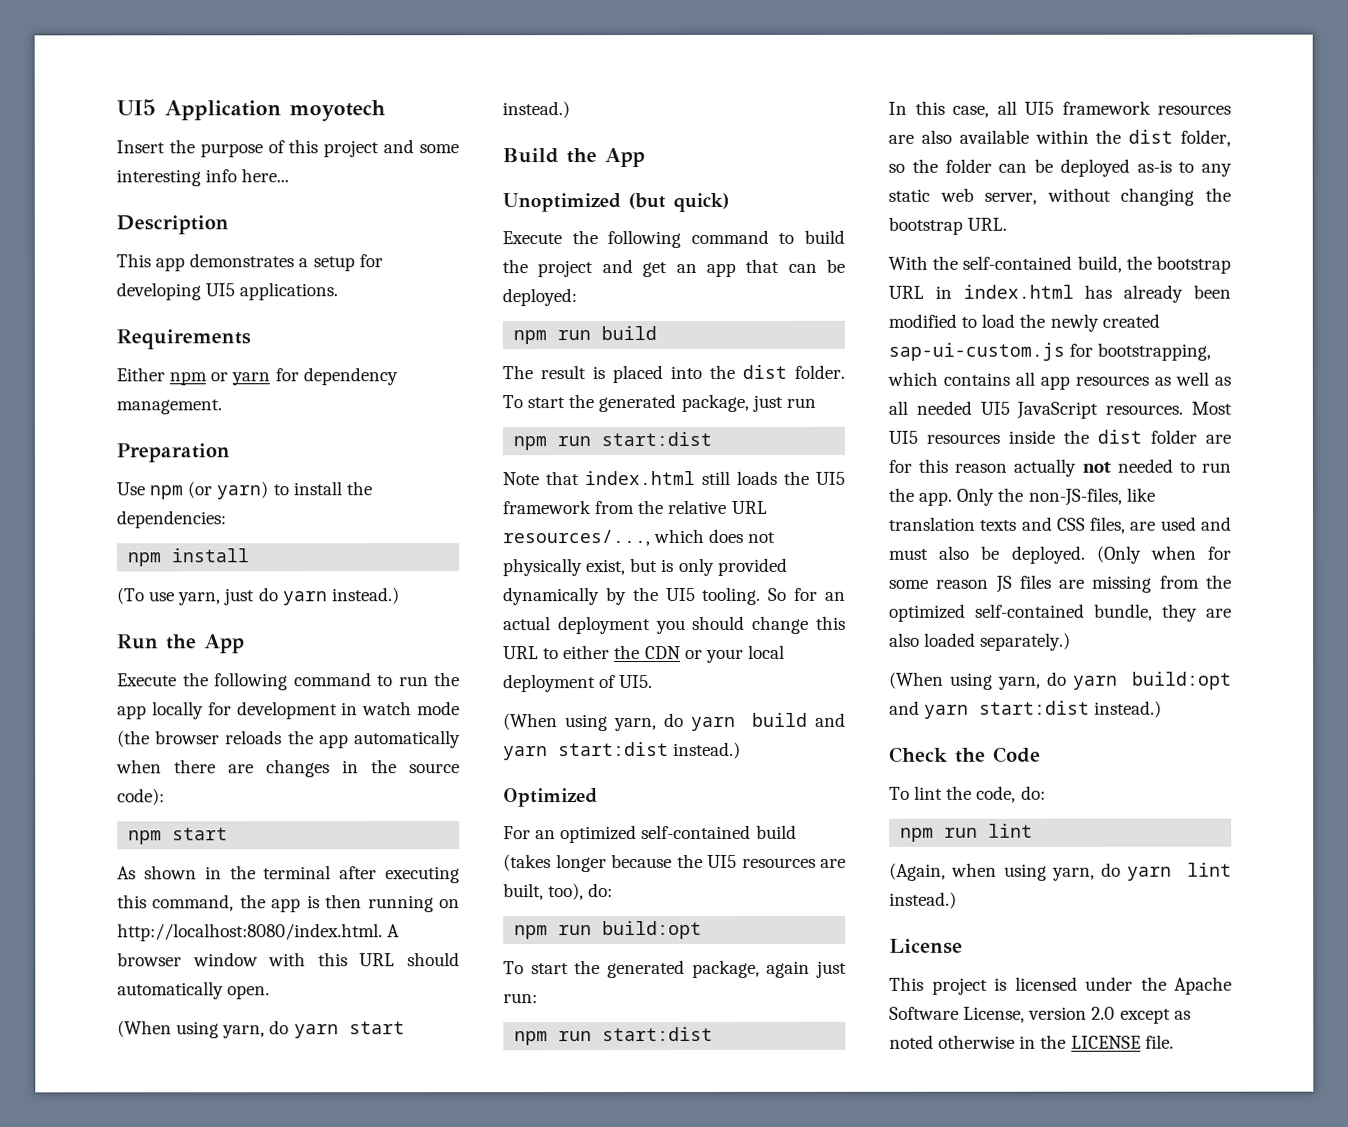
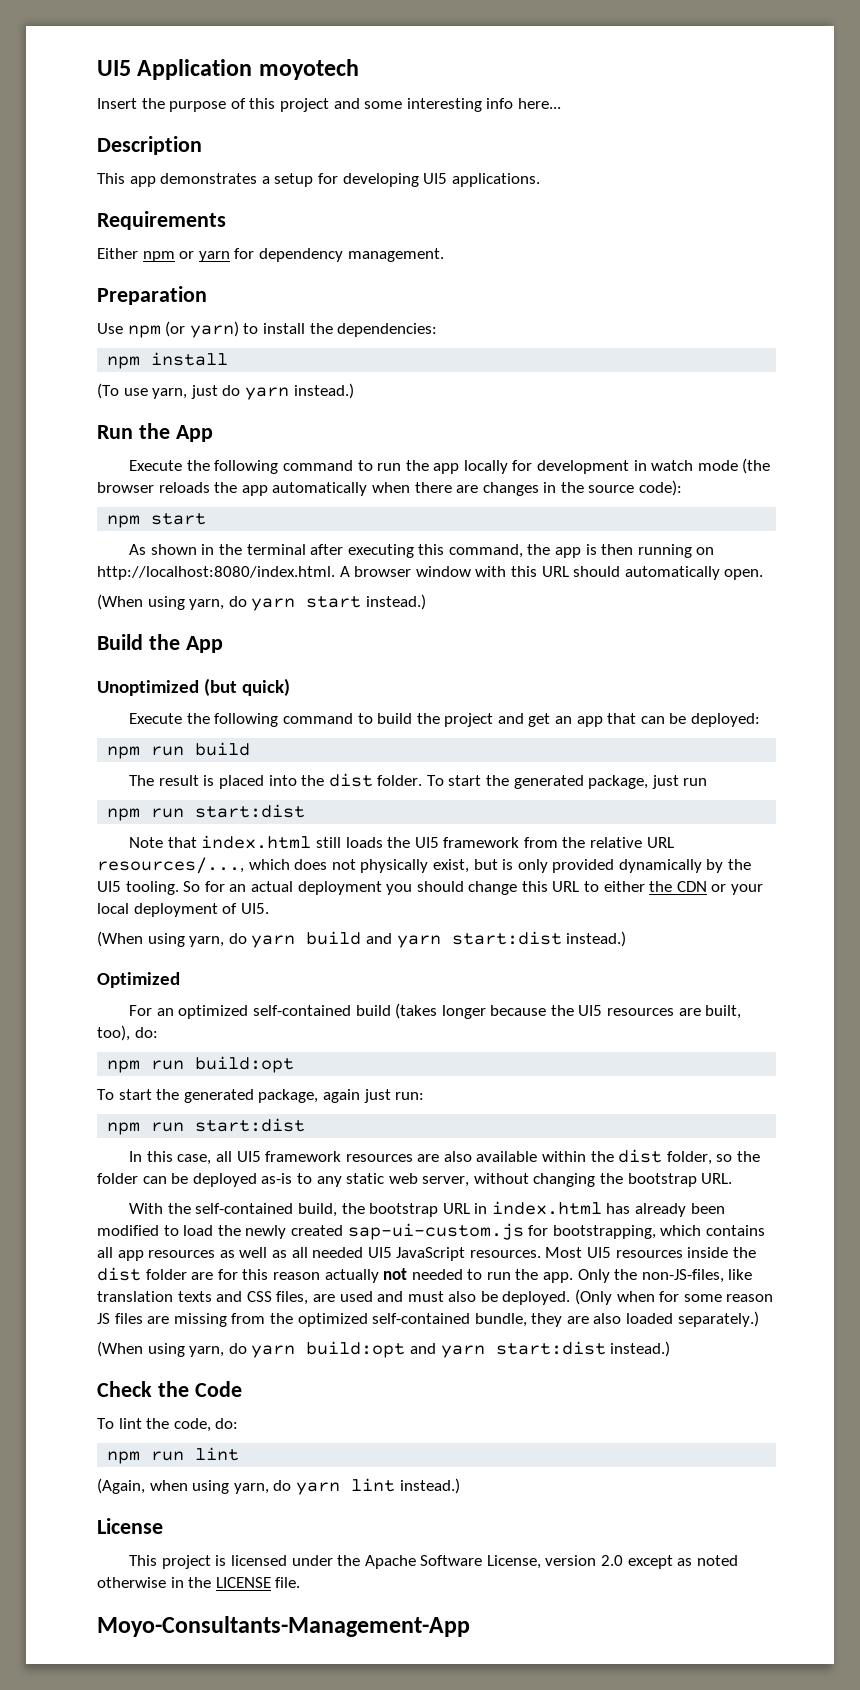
(1174, 1041) none -> [97,1616,470,1637] // Moyo-Consultants-Management-App

